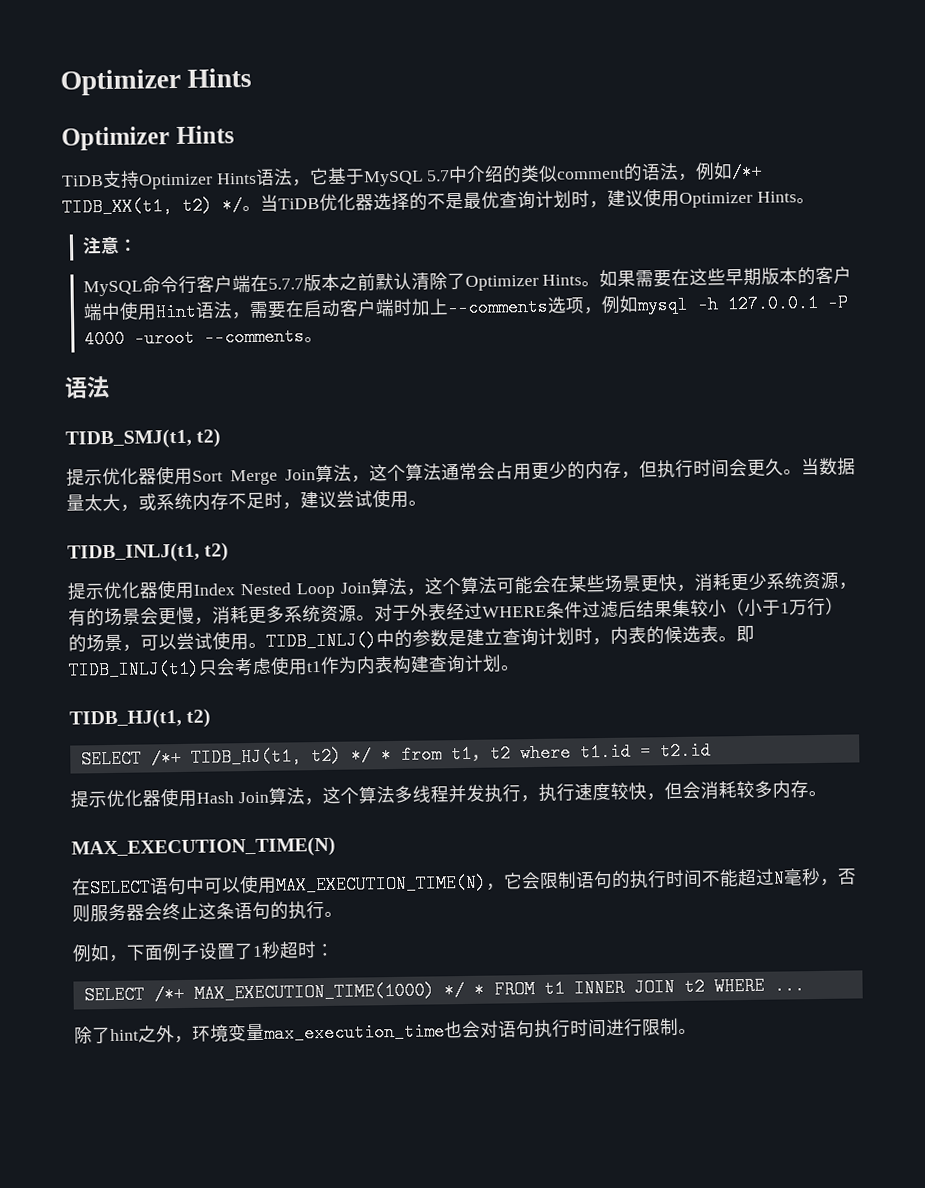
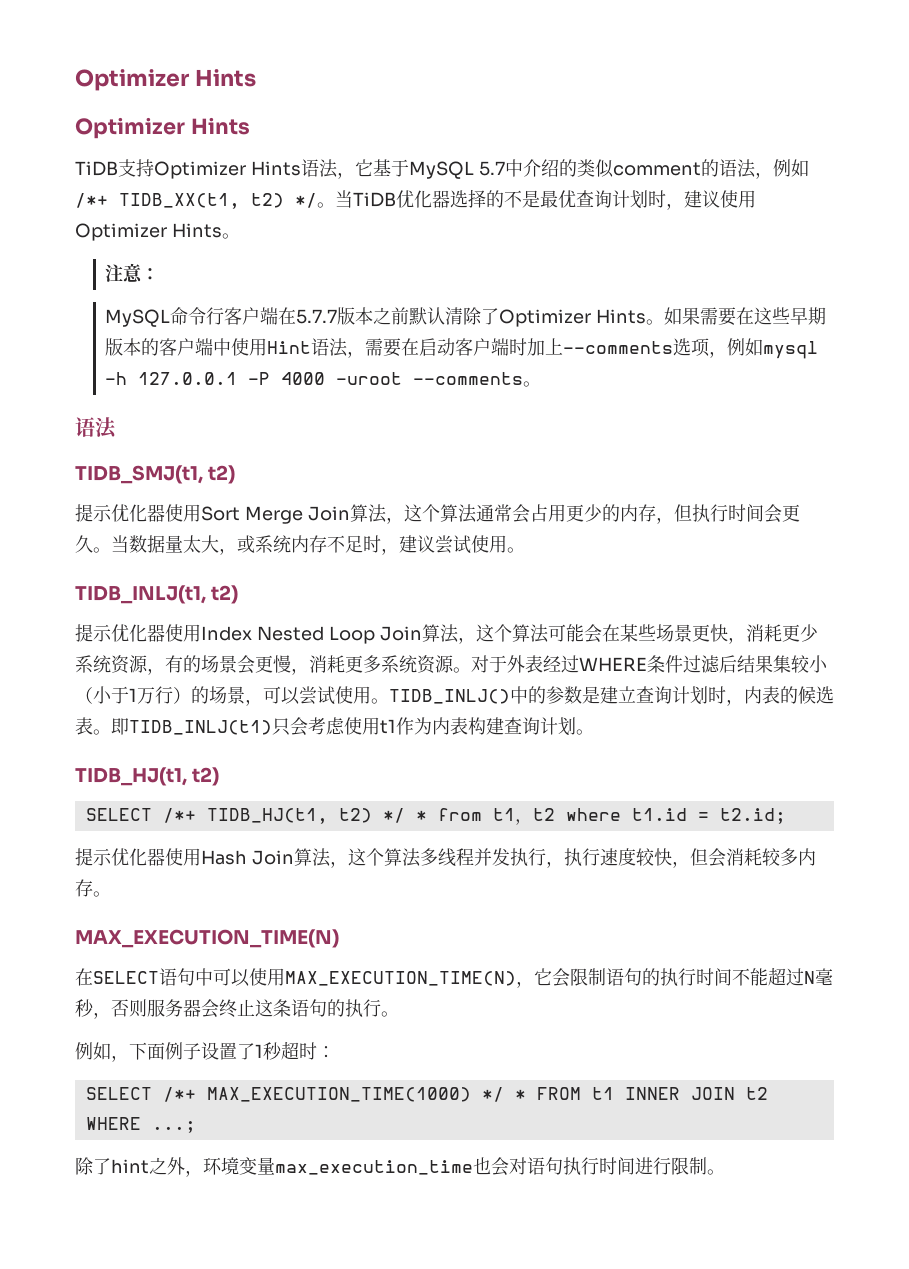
[659,741,711,761] t2.id -> [719,808,786,824] t2.id;
[773,976,805,995] ... -> [151,1121,196,1133] ...;

